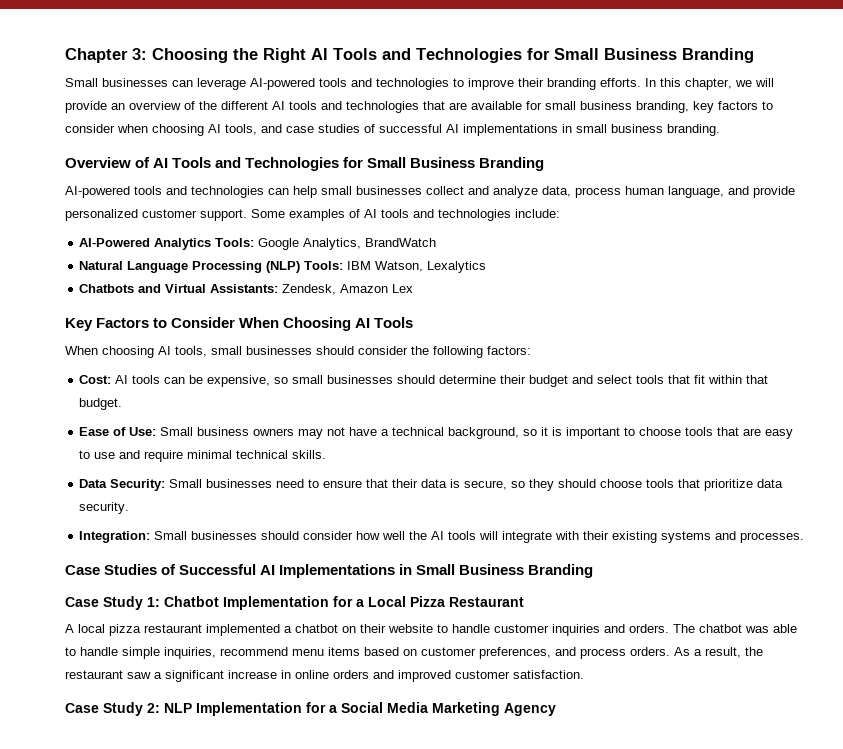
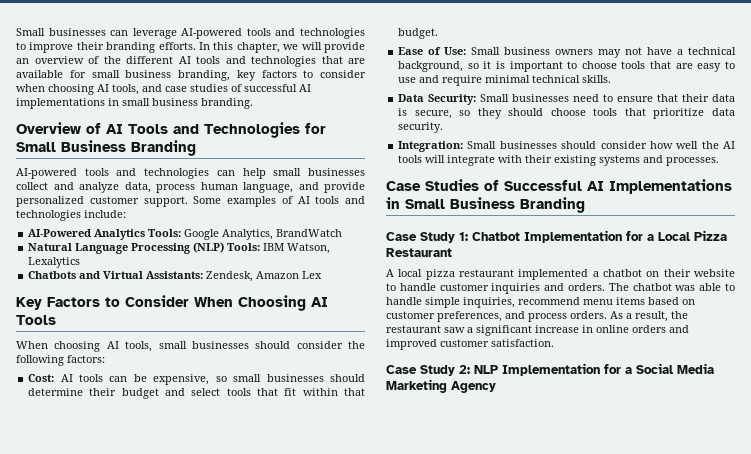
[65,48,754,63] Chapter 3: Choosing the Right AI Tools and Technologies for Small Business Branding // -> (16, 32) none

